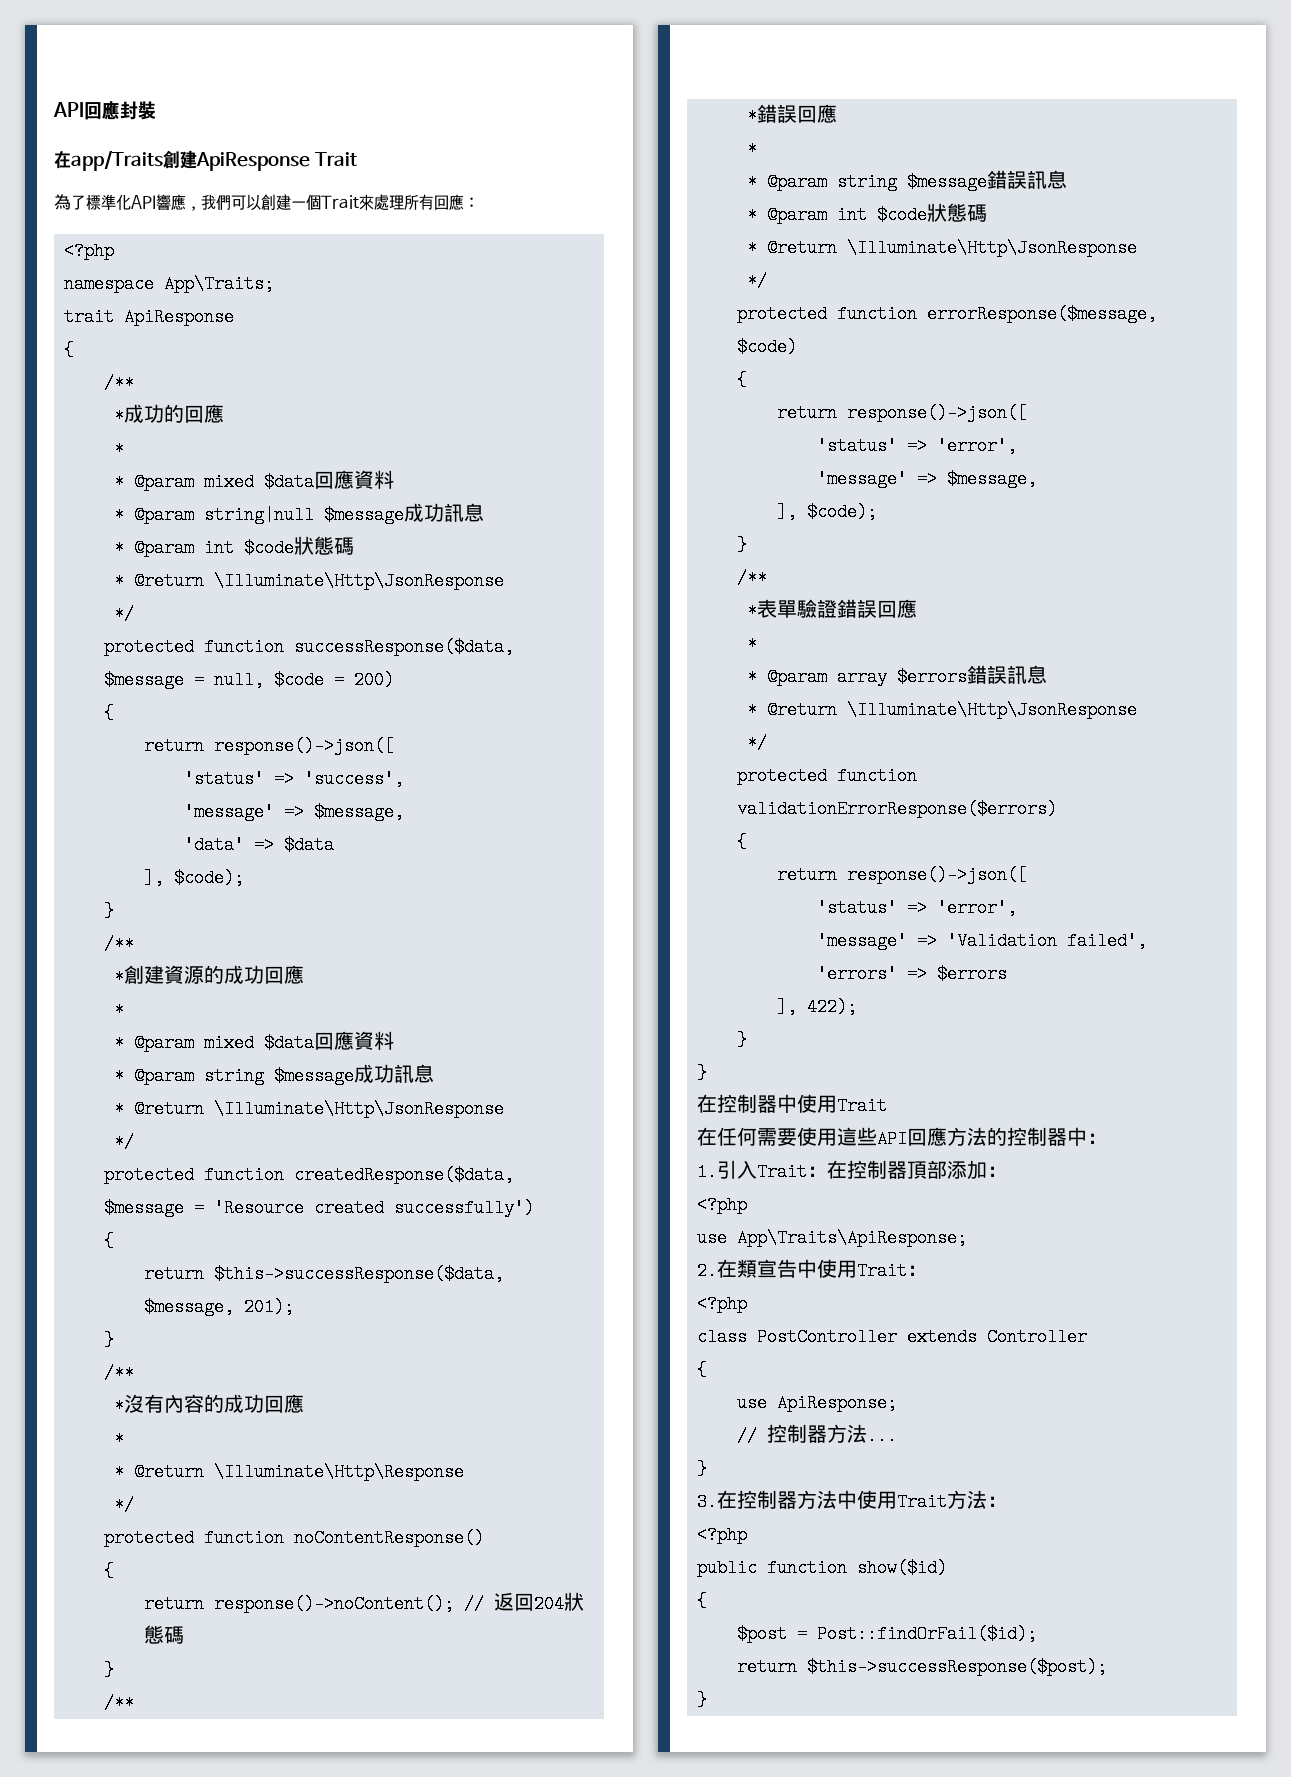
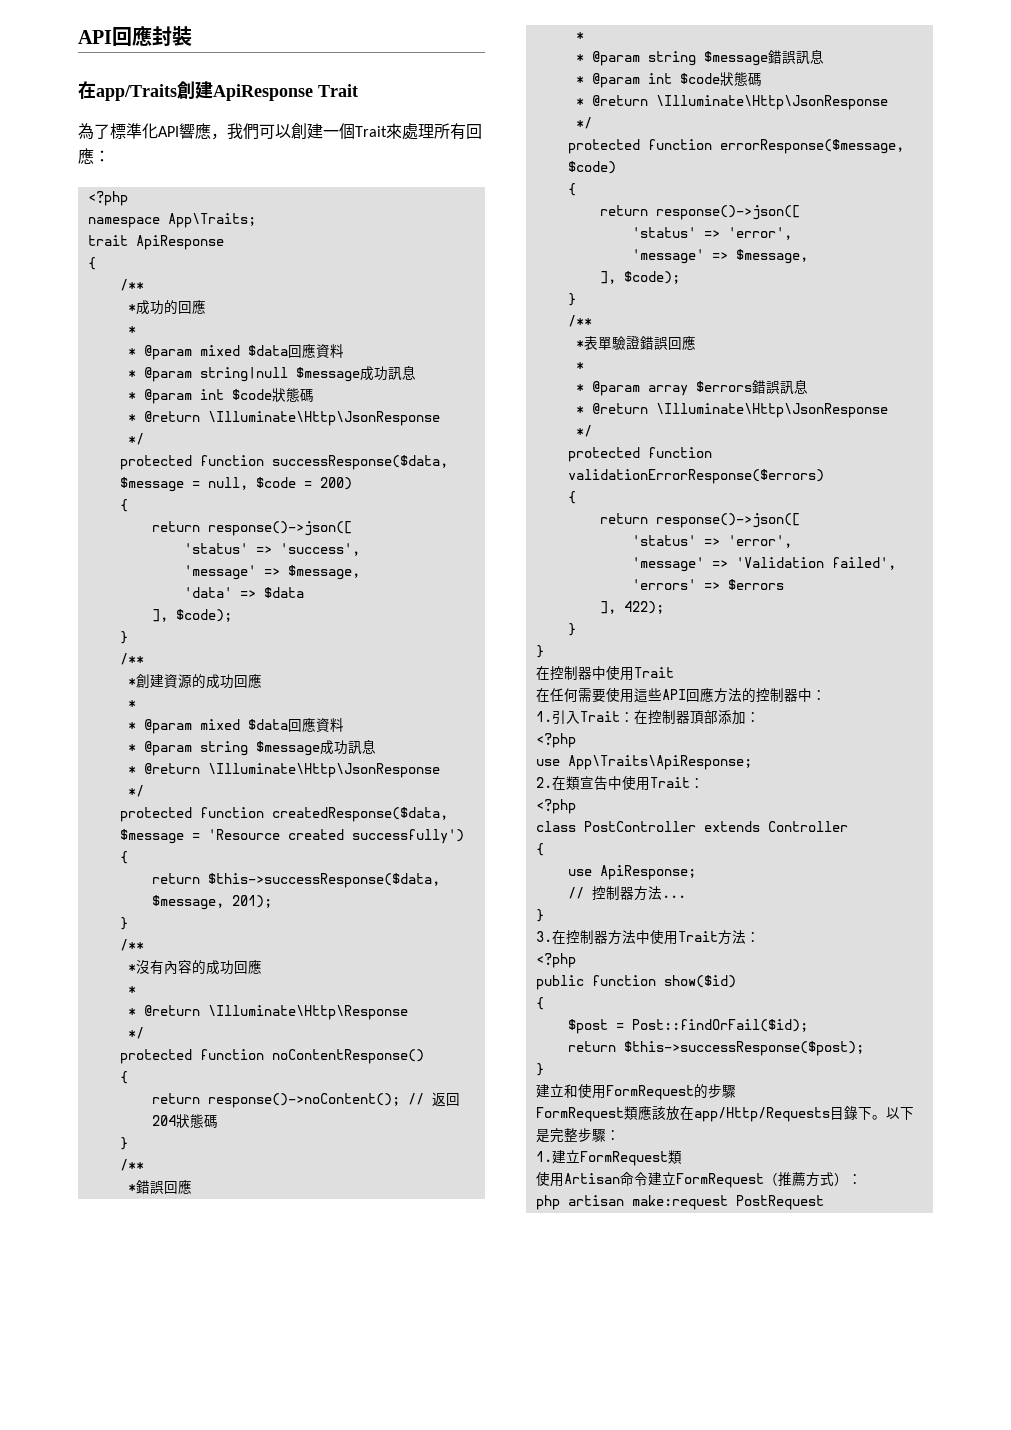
(708, 1700) none -> [535,1083,736,1100] [535,1106,914,1122] [535,1128,620,1143] [535,1150,682,1166] [535,1171,862,1188] [535,1195,824,1210] // 建立和使用FormRequest的步驟 // FormRequest類應該放在app/Http/Requests目錄下。以下是完整步驟： // 1.建立FormRequest類 // 使用Artisan命令建立FormRequest（推薦方式）： // php artisan make:request PostRequest

